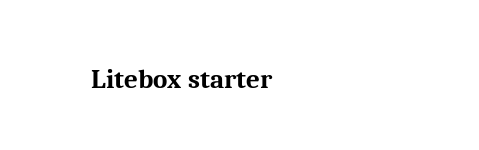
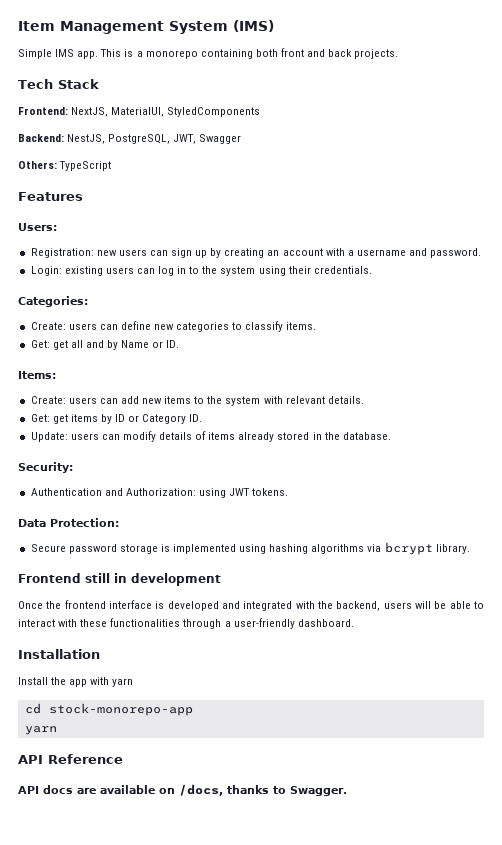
[91,69,274,88] Litebox starter -> [18,20,274,34] [18,48,399,59] [18,79,99,89] [18,107,261,117] [18,134,242,144] [18,161,112,171] [18,192,83,201] [18,223,57,231] [30,248,482,258] [30,266,372,276] [18,296,88,307] [30,321,317,332] [30,340,180,350] [18,371,56,379] [30,396,364,406] [30,414,203,424] [30,431,391,442] [18,462,73,473] [30,488,289,498] [18,518,119,527] [30,542,470,555] [18,573,221,586] [18,600,484,611] [18,618,354,629] [18,649,100,659] [18,677,134,687] [24,703,193,716] [24,726,57,735] [18,754,123,764] [18,784,347,796] Item Management System (IMS) // Simple IMS app. This is a monorepo containing both front and back projects. // Tech Stack // Frontend: NextJS, MaterialUI, StyledComponents // Backend: NestJS, PostgreSQL, JWT, Swagger // Others: TypeScript // Features // Users: // Registration: new users can sign up by creating an account with a username and password. // Login: existing users can log in to the system using their credentials. // Categories: // Create: users can define new categories to classify items. // Get: get all and by Name or ID. // Items: // Create: users can add new items to the system with relevant details. // Get: get items by ID or Category ID. // Update: users can modify details of items already stored in the database. // Security: // Authentication and Authorization: using JWT tokens. // Data Protection: // Secure password storage is implemented using hashing algorithms via bcrypt library. // Frontend still in development // Once the frontend interface is developed and integrated with the backend, users will be able to interact with these functionalities through a user-friendly dashboard. // Installation // Install the app with yarn // cd stock-monorepo-app // yarn // API Reference // API docs are available on /docs, thanks to Swagger.

